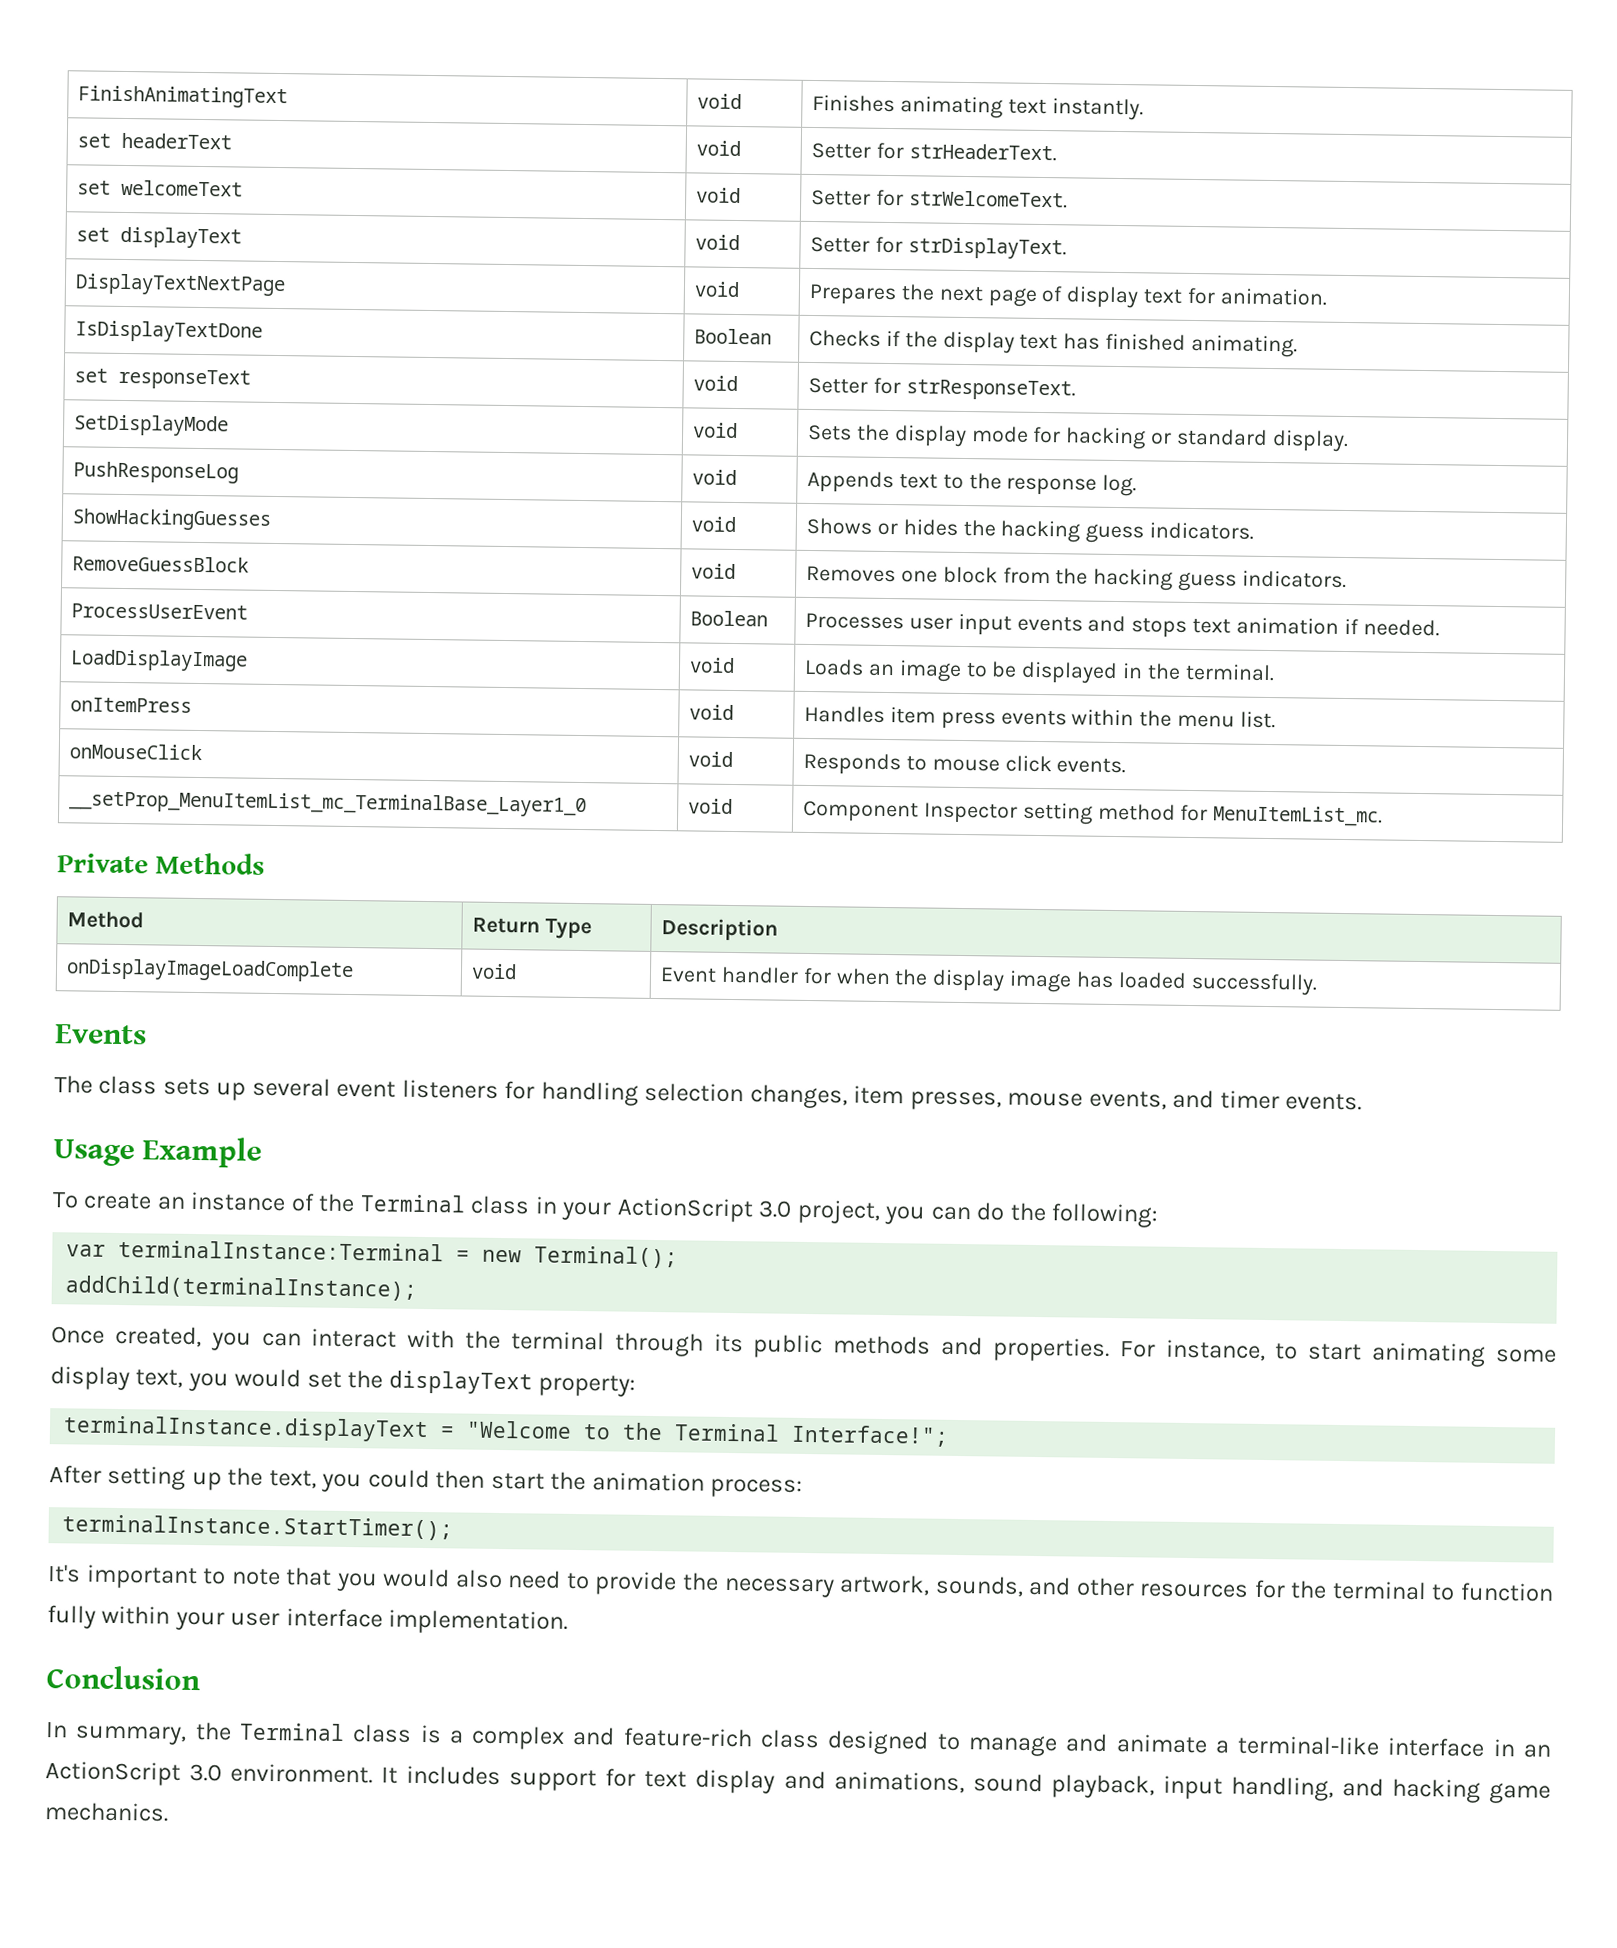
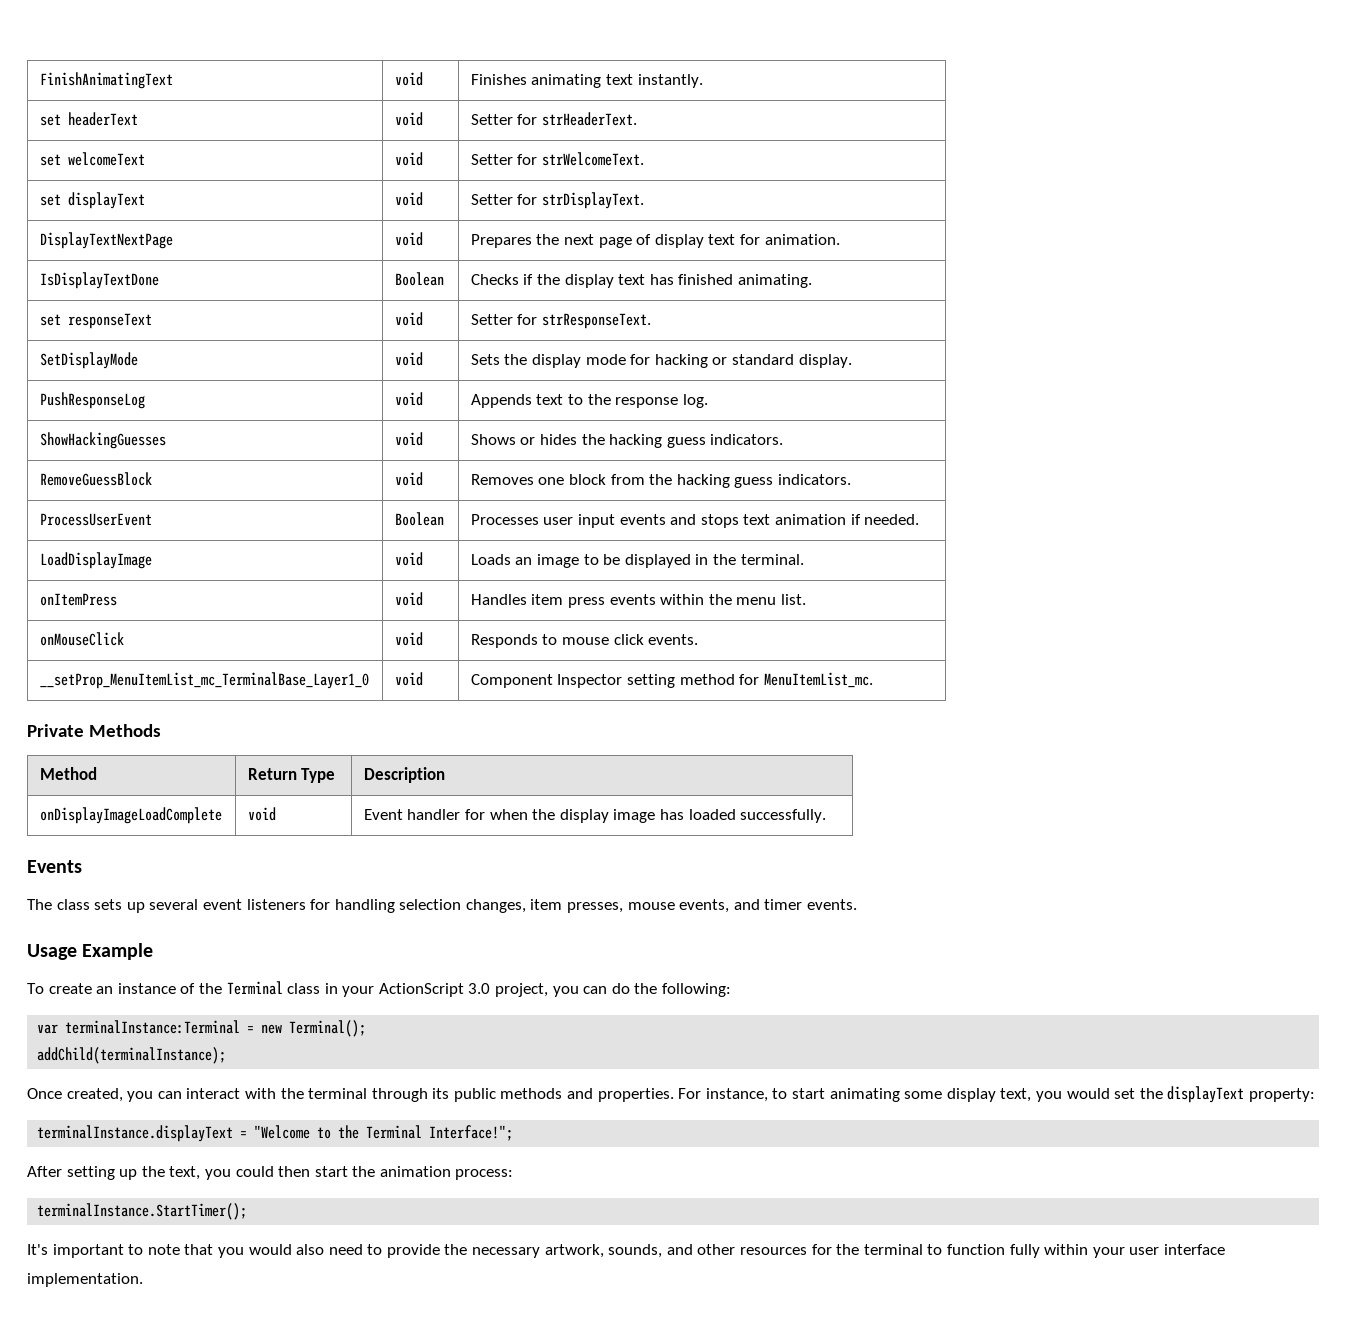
[46,1665,201,1691] [45,1721,1551,1758] [45,1761,1551,1804] [44,1802,169,1822] // Conclusion // In summary, the Terminal class is a complex and feature-rich class designed to manage and animate a terminal-like interface in an ActionScript 3.0 environment. It includes support for text display and animations, sound playback, input handling, and hacking game mechanics. -> (143, 1280) none

